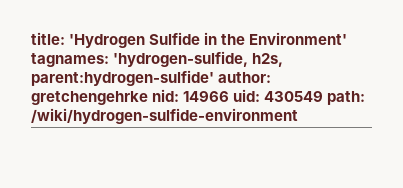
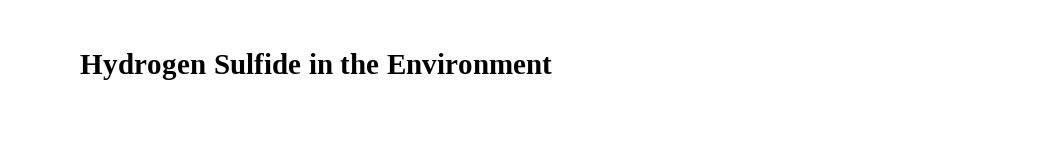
[31,32,146,48] title: 'Hydrogen -> [80,53,206,80] Hydrogen
[249,32,348,45] [31,51,284,67] [31,70,272,86] [31,89,366,105] [31,108,298,124] Environment' tagnames: 'hydrogen-sulfide, h2s, parent:hydrogen-sulfide' author: gretchengehrke nid: 14966 uid: 430549 path: /wiki/hydrogen-sulfide-environment -> [387,53,553,74] Environment

